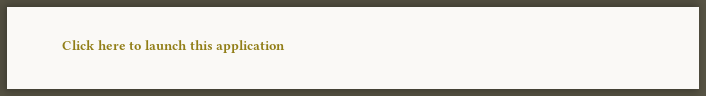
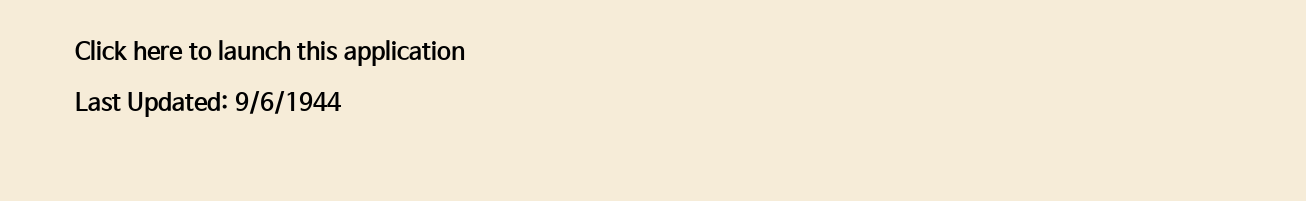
(286, 46) none -> [75,91,342,117] // Last Updated: 9/6/1944

